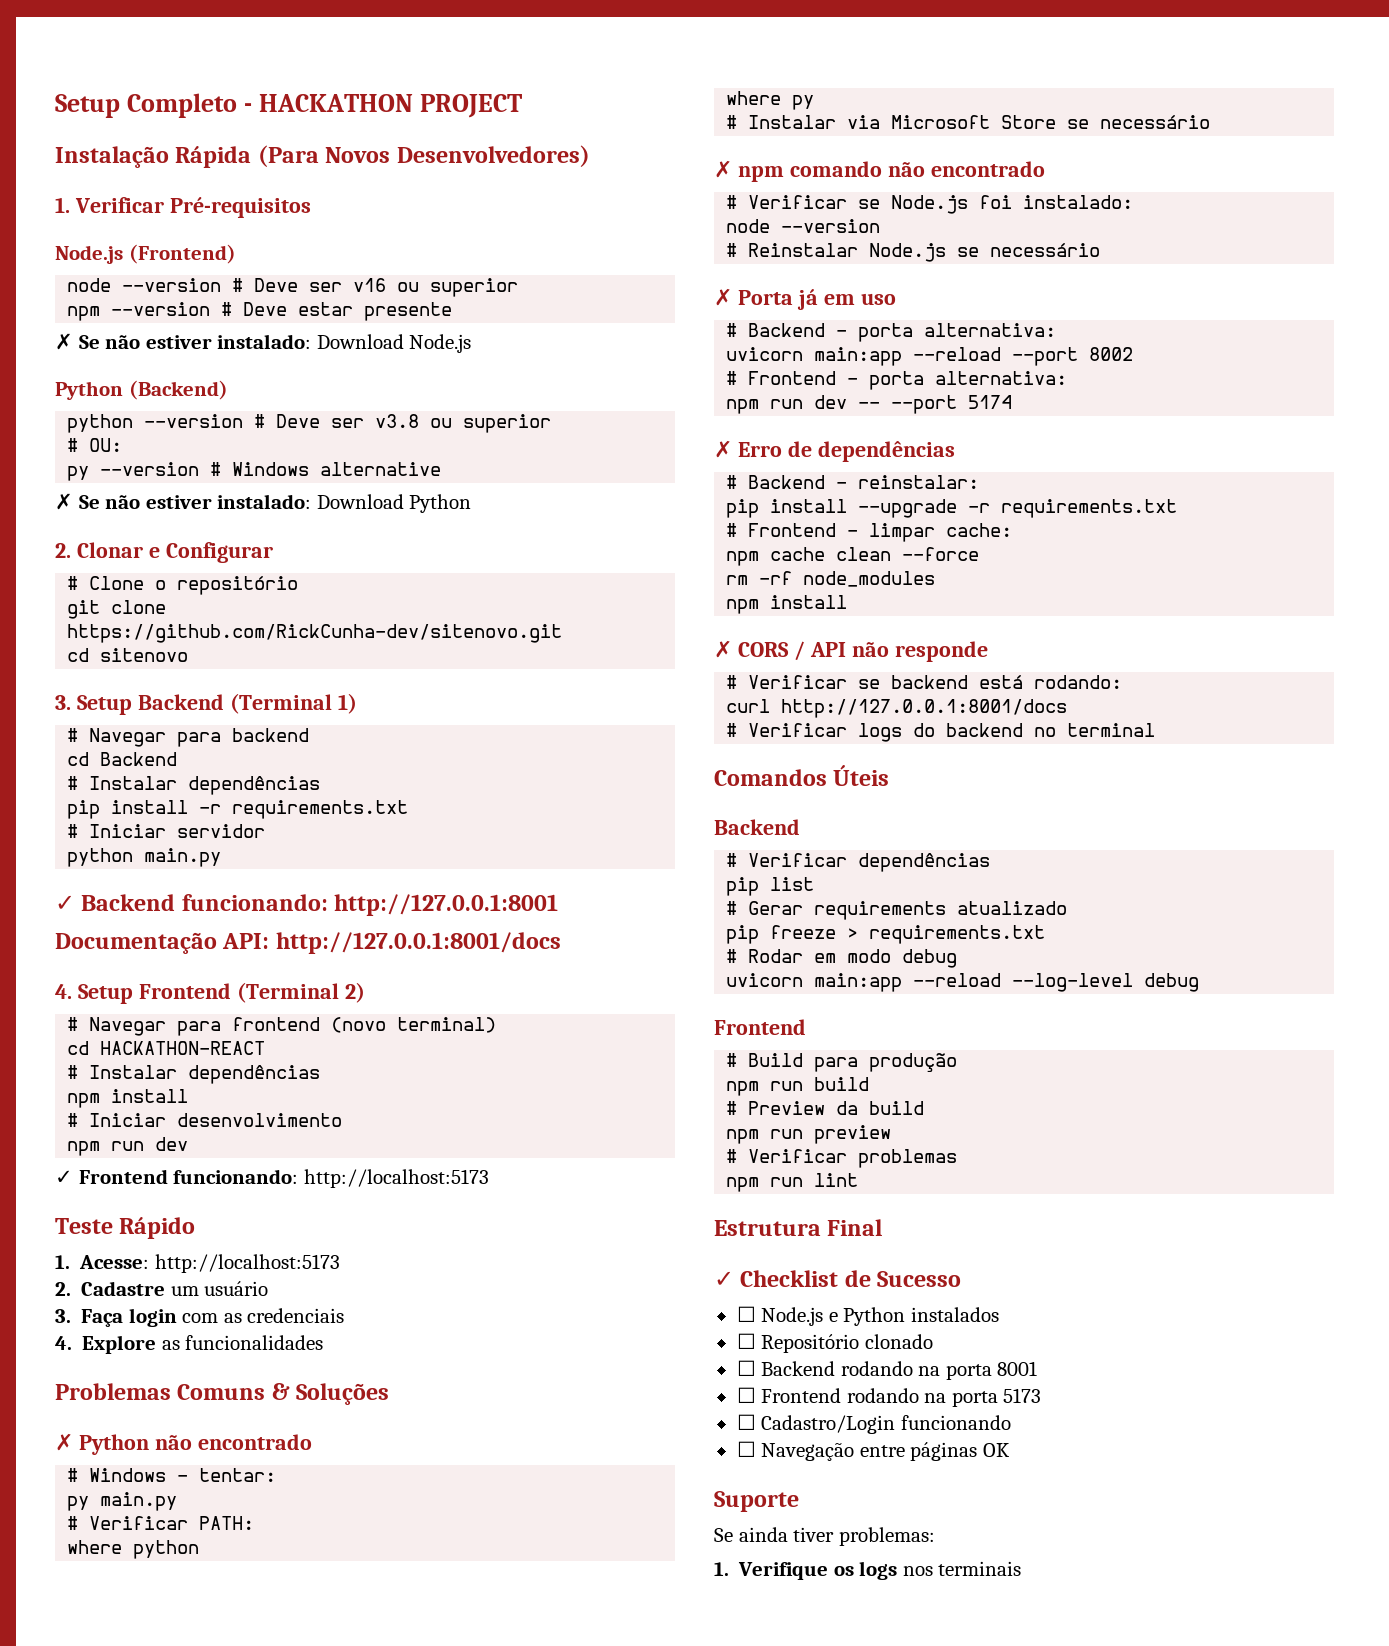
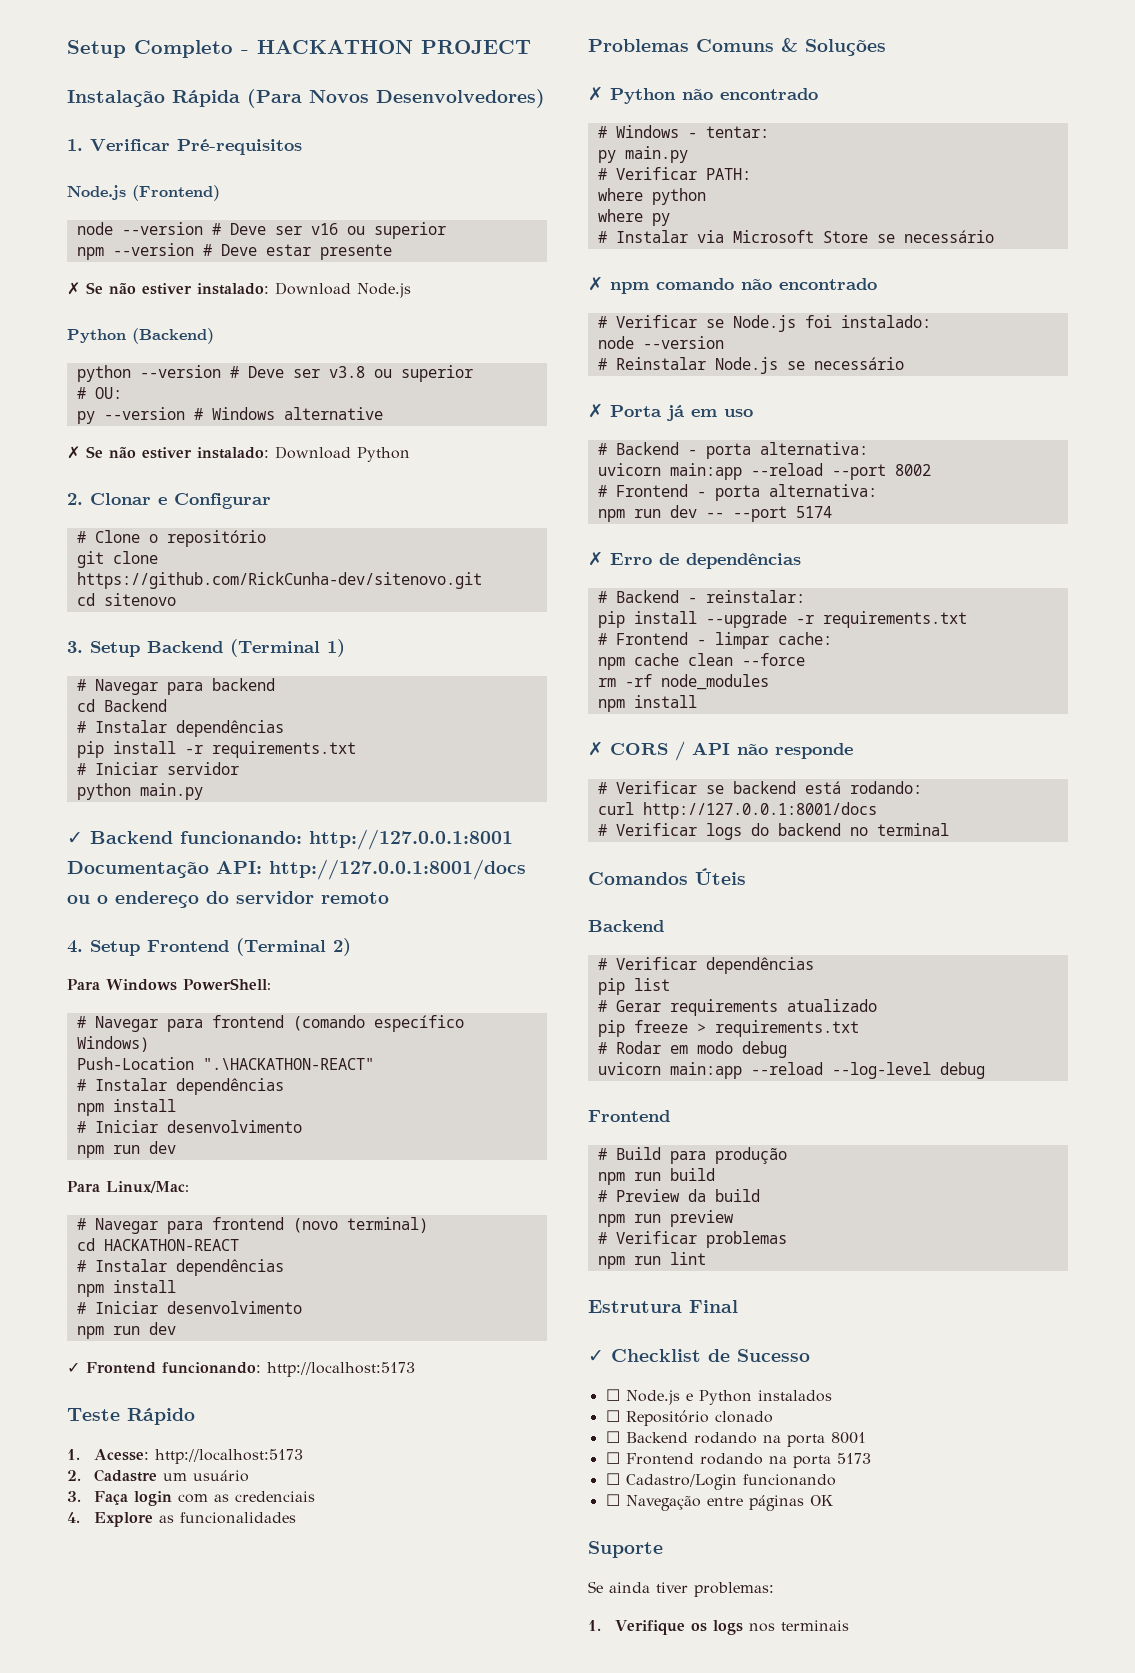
(561, 943) none -> [67,891,389,908] // ou o endereço do servidor remoto
(365, 992) none -> [67,978,271,991] [76,1015,464,1032] [76,1036,149,1052] [76,1057,374,1070] [76,1078,284,1095] [76,1099,176,1116] [76,1120,302,1133] [76,1141,176,1158] [67,1181,189,1193] // Para Windows PowerShell: // # Navegar para frontend (comando específico Windows) // Push-Location ".\HACKATHON-REACT" // # Instalar dependências // npm install // # Iniciar desenvolvimento // npm run dev // Para Linux/Mac:

